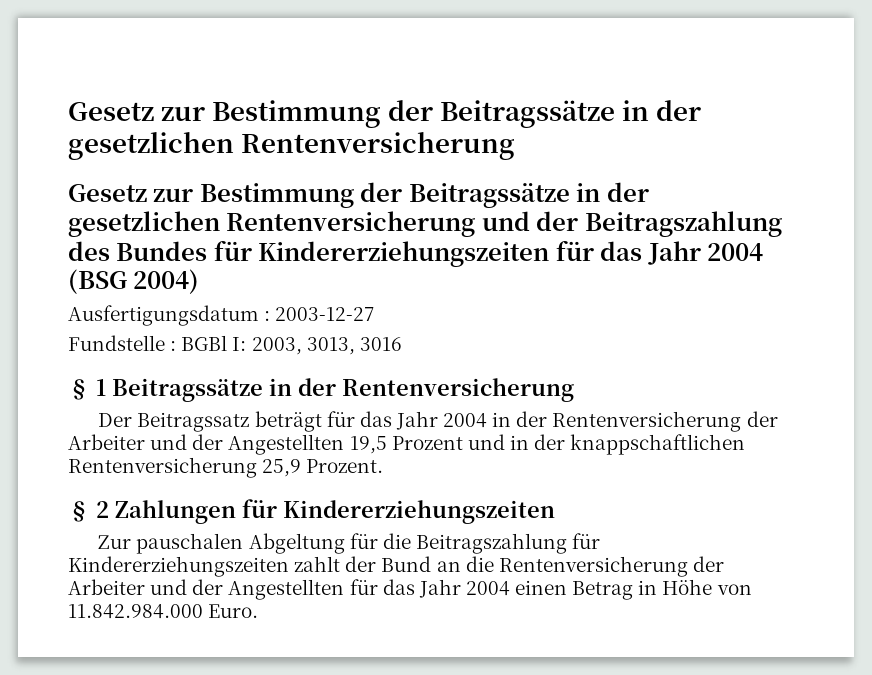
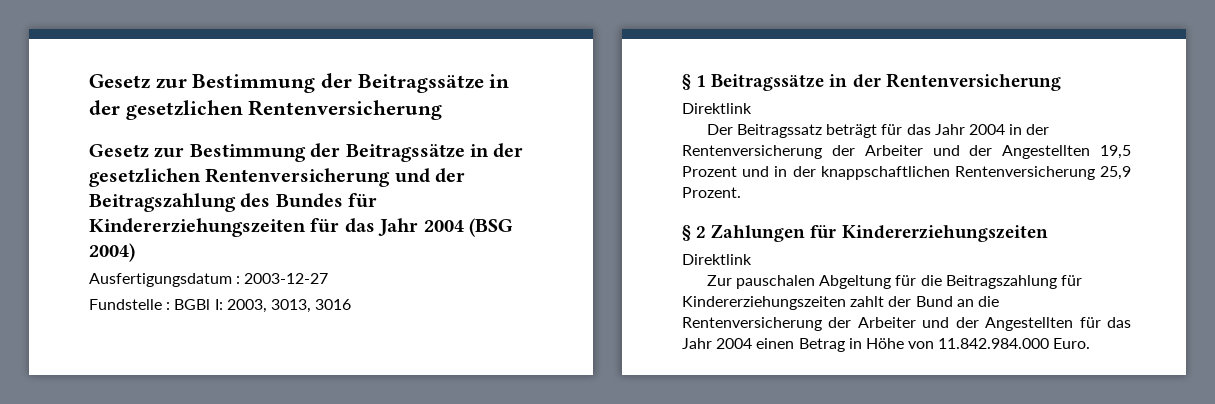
(574, 390) none -> [682,103,752,114] // Direktlink
(555, 512) none -> [682,254,752,265] // Direktlink

